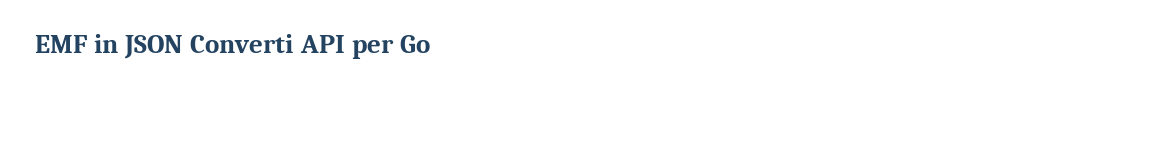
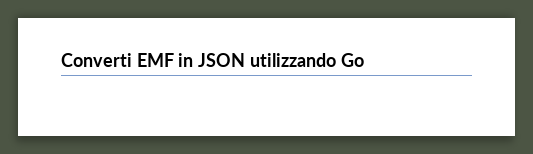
(35, 44) none -> [61,53,132,67] Converti
[190,34,394,59] Converti API per -> [249,53,336,67] utilizzando

